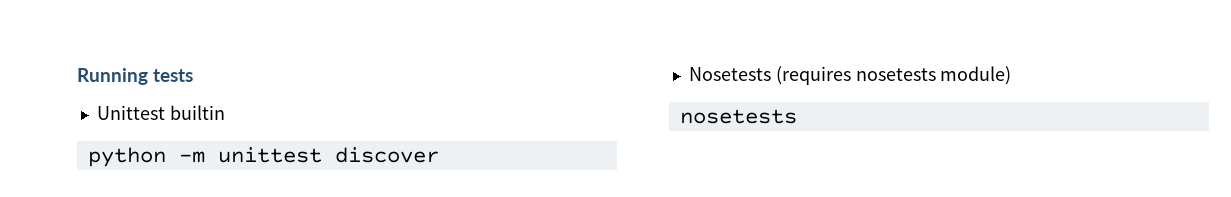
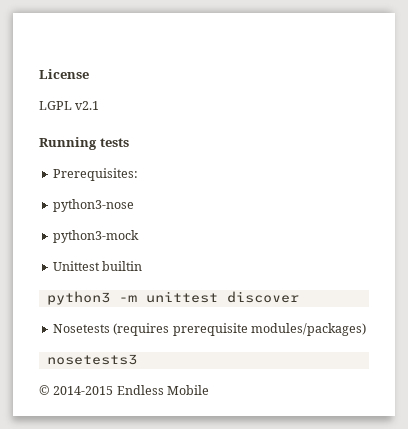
(77, 76) none -> [39,69,89,79] [39,101,100,110] License // LGPL v2.1 //
(194, 75) none -> [52,168,138,181] [52,199,134,212] [52,230,139,243] // Prerequisites: // python3-nose // python3-mock
[87,147,166,167] python -> [46,291,110,305] python3
[855,66,1012,85] [679,109,797,124] nosetests module) // nosetests -> [172,323,366,336] [46,354,137,365] [39,385,210,395] prerequisite modules/packages) // nosetests3 // © 2014-2015 Endless Mobile

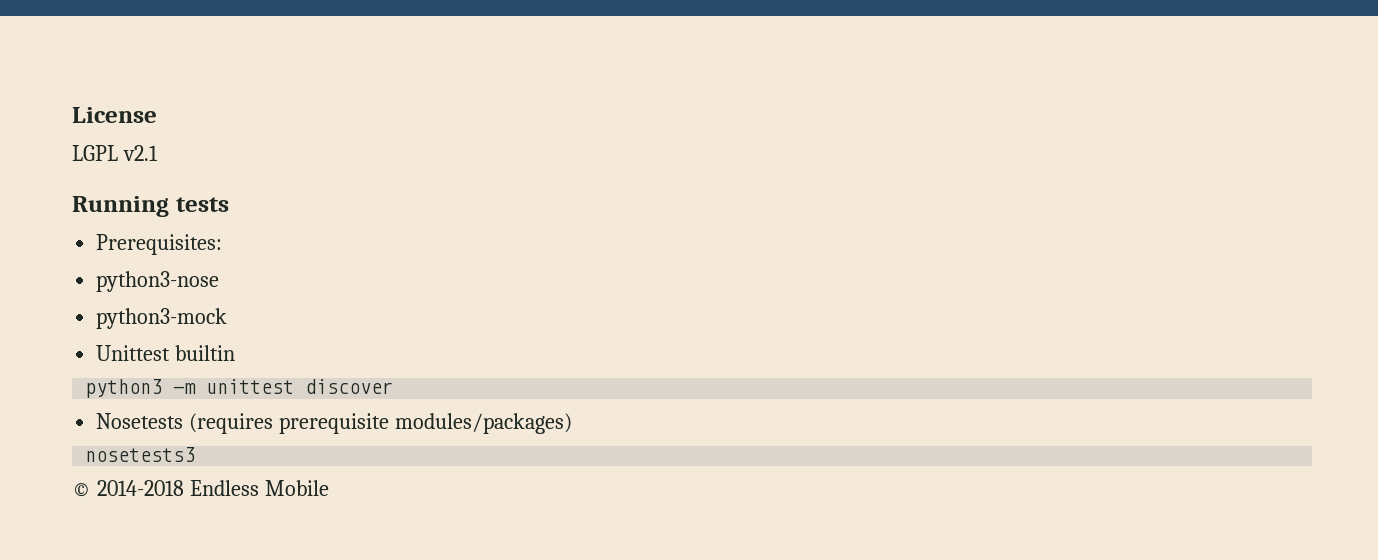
[53,386,114,395] 2014-2015 -> [96,480,184,496] 2014-2018

